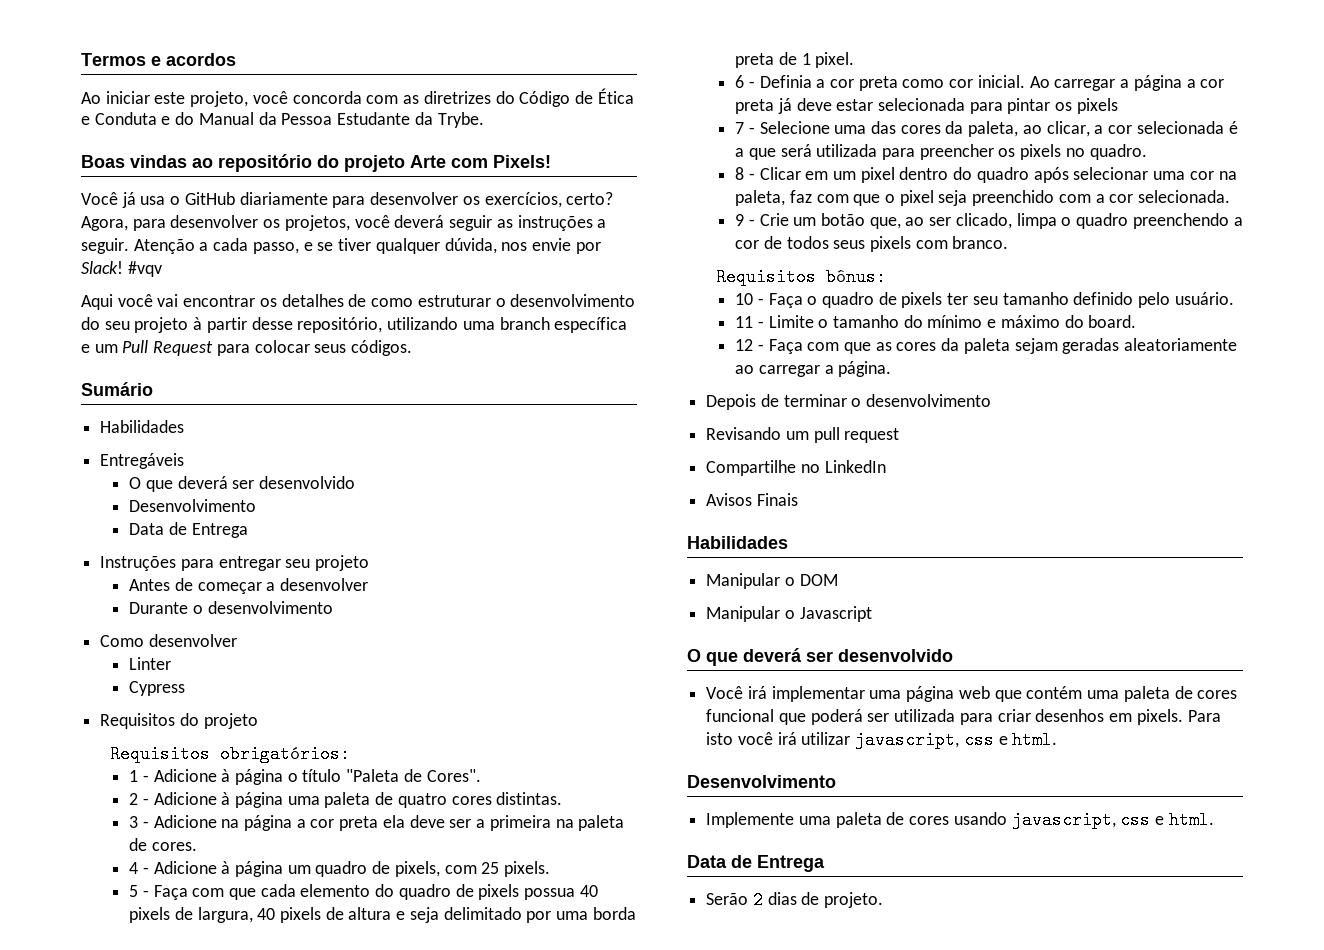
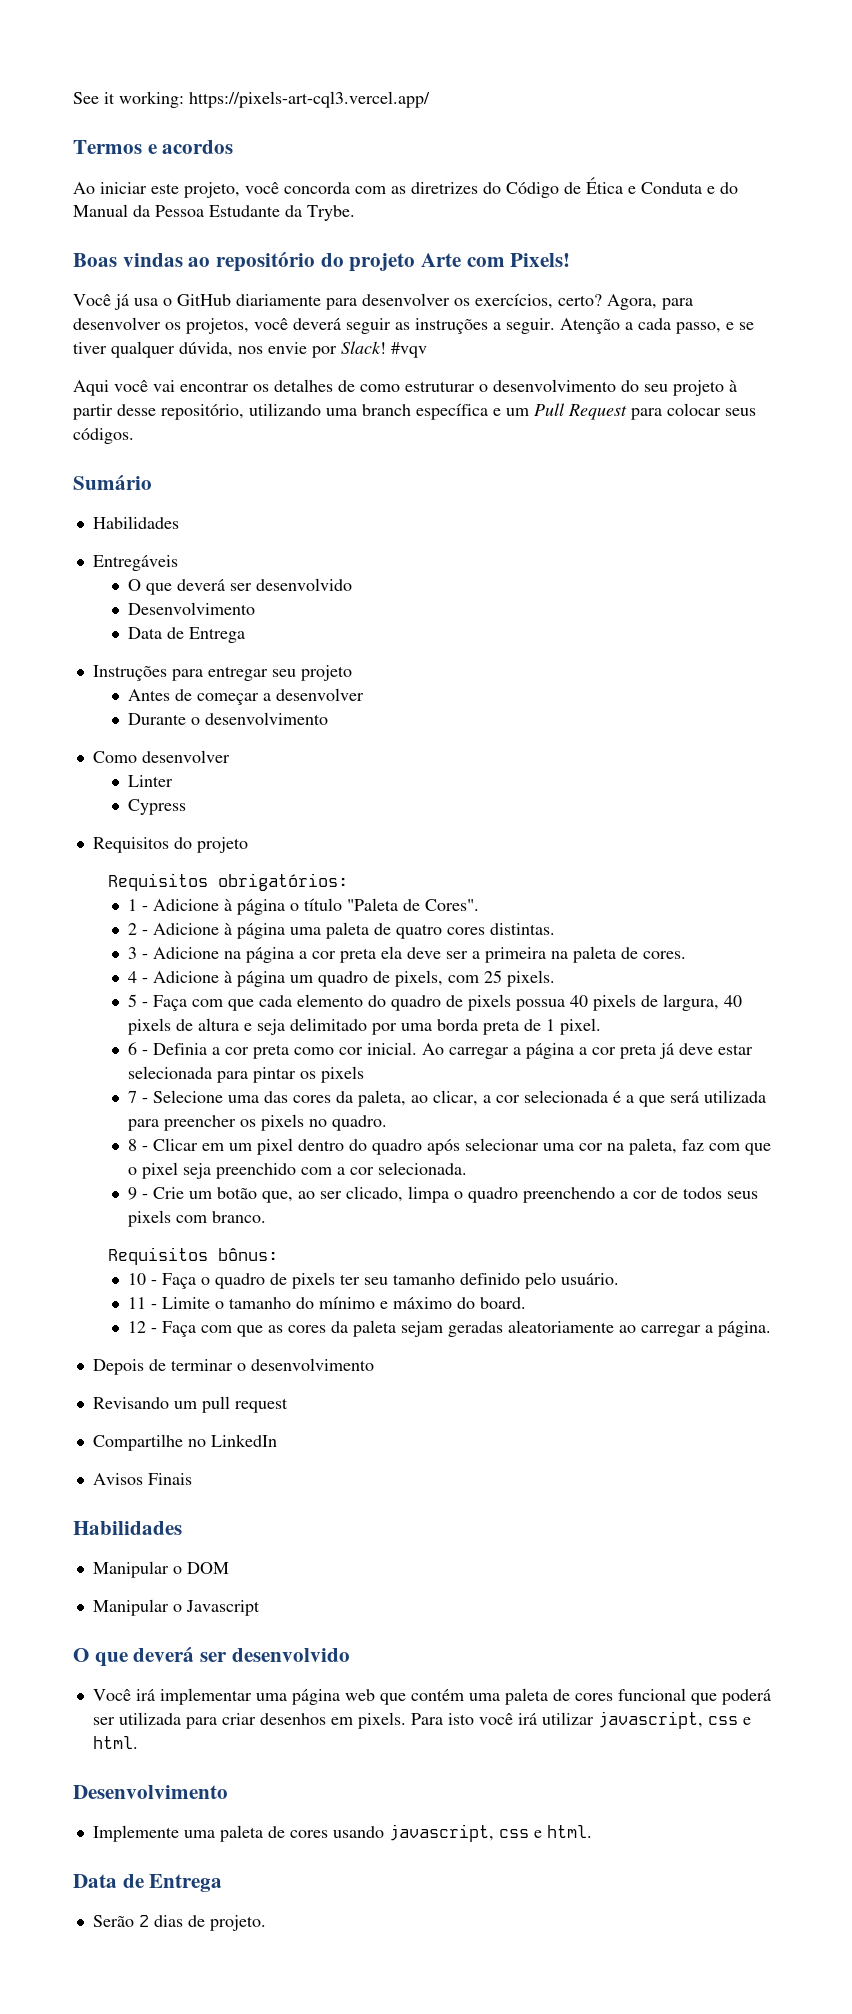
(81, 59) none -> [73,91,430,108] See it working: https://pixels-art-cql3.vercel.app/ //

